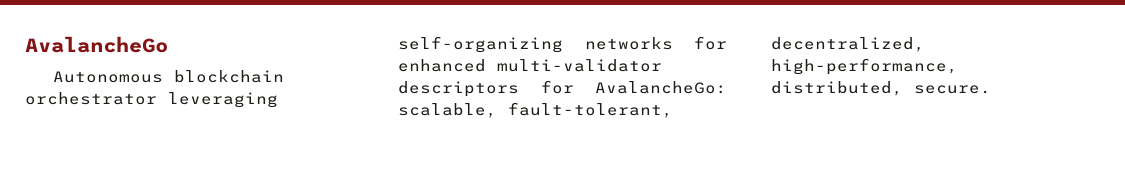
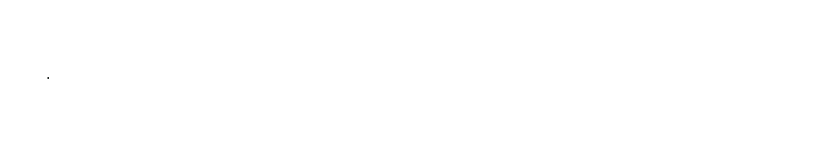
[25,36,168,53] [52,70,284,83] [25,92,278,108] [398,36,727,53] [398,59,662,72] [398,80,727,97] [398,102,673,118] [771,37,925,52] [771,58,958,75] [771,81,991,96] AvalancheGo // Autonomous blockchain orchestrator leveraging self-organizing networks for enhanced multi-validator descriptors for AvalancheGo: scalable, fault-tolerant, decentralized, high-performance, distributed, secure. -> [46,77,50,79] .

